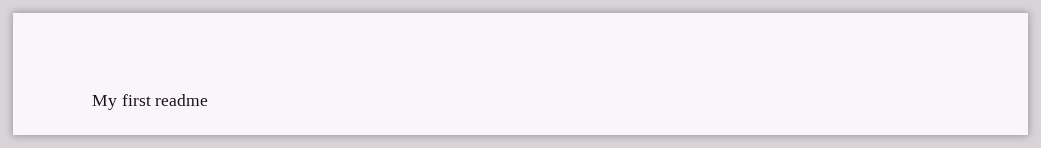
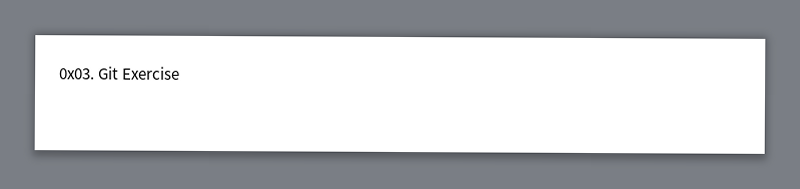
[92,94,209,110] My first readme -> [59,66,181,80] 0x03. Git Exercise

